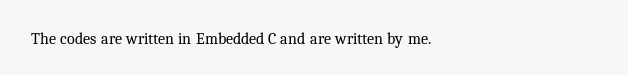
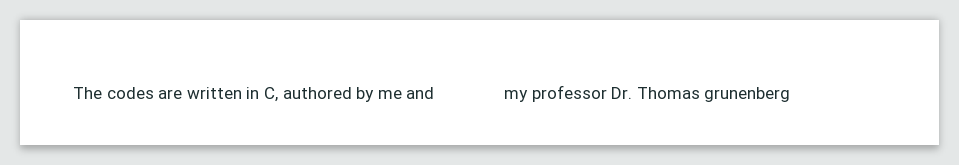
[195,32,431,48] Embedded C and are written by me. -> [263,85,791,102] C, authored by me and my professor Dr. Thomas grunenberg

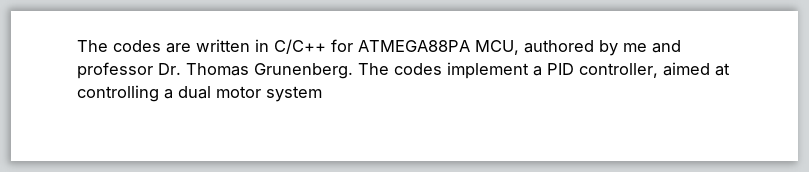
[263,87,278,102] C, -> [274,39,519,55] C/C++ for ATMEGA88PA MCU,
[504,90,528,102] my -> (681, 46) none
[704,87,791,102] grunenberg -> [254,62,730,79] [77,85,322,102] Grunenberg. The codes implement a PID controller, aimed at controlling a dual motor system

